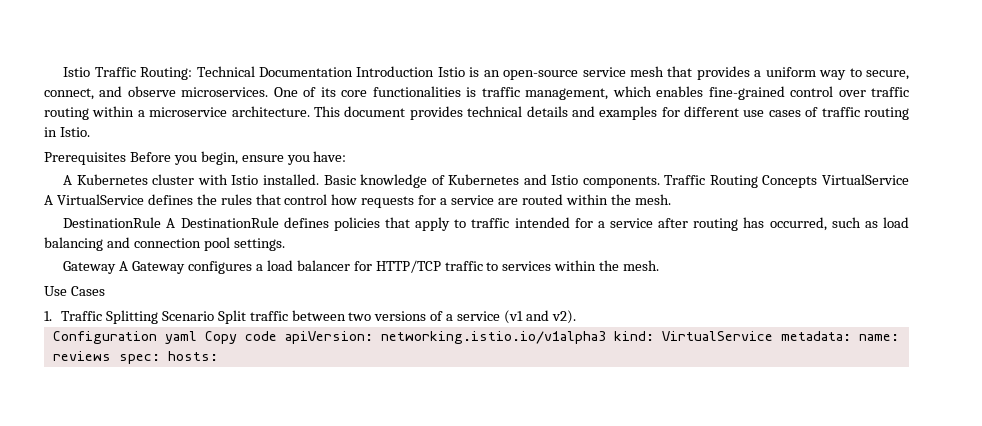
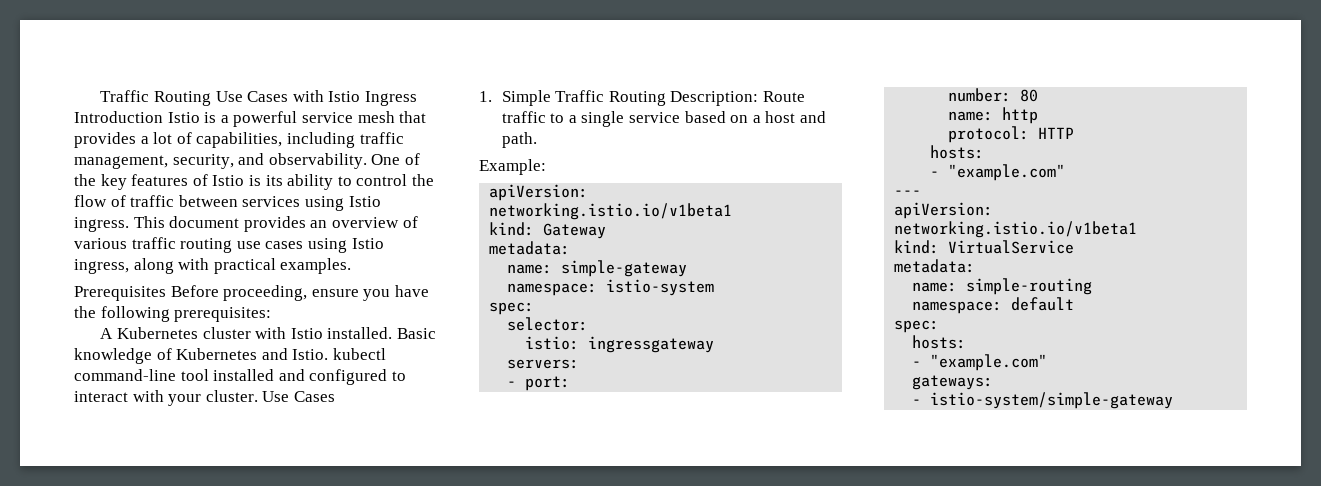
[63,66,354,80] Istio Traffic Routing: Technical Documentation -> [100,90,417,106] Traffic Routing Use Cases with Istio Ingress
[483,70,579,80] an open-source -> [220,111,298,127] a powerful
[765,67,909,80] [44,86,909,100] [44,106,910,120] [44,127,90,137] [44,151,347,165] uniform way to secure, connect, and observe microservices. One of its core functionalities is traffic management, which enables fine-grained control over traffic routing within a microservice architecture. This document provides technical details and examples for different use cases of traffic routing in Istio. // Prerequisites Before you begin, ensure you have: -> [153,132,404,148] [74,153,420,169] [74,174,434,190] [74,195,381,211] [74,216,418,232] [74,237,384,253] [74,258,352,274] [74,285,429,301] [74,306,272,322] lot of capabilities, including traffic management, security, and observability. One of the key features of Istio is its ability to control the flow of traffic between services using Istio ingress. This document provides an overview of various traffic routing use cases using Istio ingress, along with practical examples. // Prerequisites Before proceeding, ensure you have the following prerequisites:
[551,174,909,188] [44,194,671,208] [63,217,909,231] [44,237,285,251] [63,260,660,274] [44,286,105,296] [44,310,576,324] [52,331,606,344] Istio components. Traffic Routing Concepts VirtualService A VirtualService defines the rules that control how requests for a service are routed within the mesh. // DestinationRule A DestinationRule defines policies that apply to traffic intended for a service after routing has occurred, such as load balancing and connection pool settings. // Gateway A Gateway configures a load balancer for HTTP/TCP traffic to services within the mesh. // Use Cases // 1. Traffic Splitting Scenario Split traffic between two versions of a service (v1 and v2). // Configuration yaml Copy code apiVersion: networking.istio.io/v1alpha3 -> [292,348,386,360] [74,369,406,385] [74,390,335,406] [479,90,806,106] [501,111,827,127] [501,132,537,148] [479,159,546,175] [489,184,589,201] [489,203,733,220] [489,222,607,239] [489,241,571,255] [507,260,688,277] [507,279,715,296] [489,302,535,315] [507,317,589,331] [525,336,715,353] [507,359,580,369] [507,376,571,391] [948,88,1039,102] [948,107,1039,124] [948,126,1075,143] [930,145,985,159] [930,164,1066,181] [894,190,922,196] [894,202,994,219] [894,221,1138,238] Istio. kubectl command-line tool installed and configured to interact with your cluster. Use Cases // 1. Simple Traffic Routing Description: Route traffic to a single service based on a host and path. // Example: // apiVersion: networking.istio.io/v1beta1 // kind: Gateway // metadata: // name: simple-gateway // namespace: istio-system // spec: // selector: // istio: ingressgateway // servers: // - port: // number: 80 // name: http // protocol: HTTP // hosts: // - "example.com" // --- // apiVersion: networking.istio.io/v1beta1 //
[780,331,899,341] [52,351,218,364] metadata: name: reviews spec: hosts: -> [894,259,976,273] [912,278,1093,295] [912,297,1075,314] [894,320,940,333] [912,335,967,349] [912,354,1048,371] [912,375,994,390] [912,392,1174,409] // metadata: // name: simple-routing // namespace: default // spec: // hosts: // - "example.com" // gateways: // - istio-system/simple-gateway

